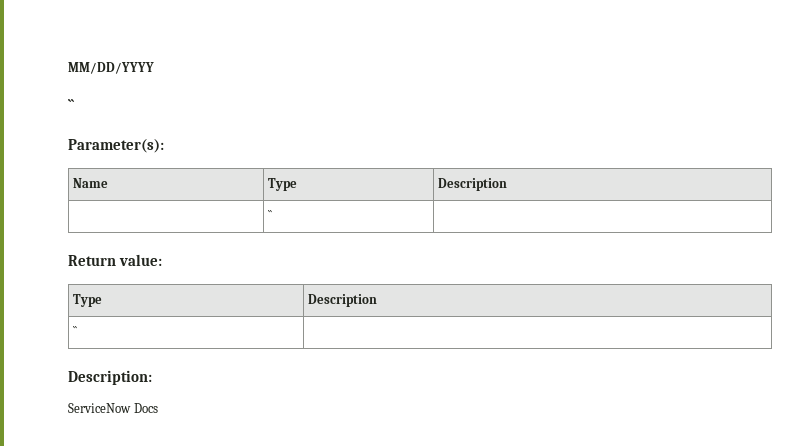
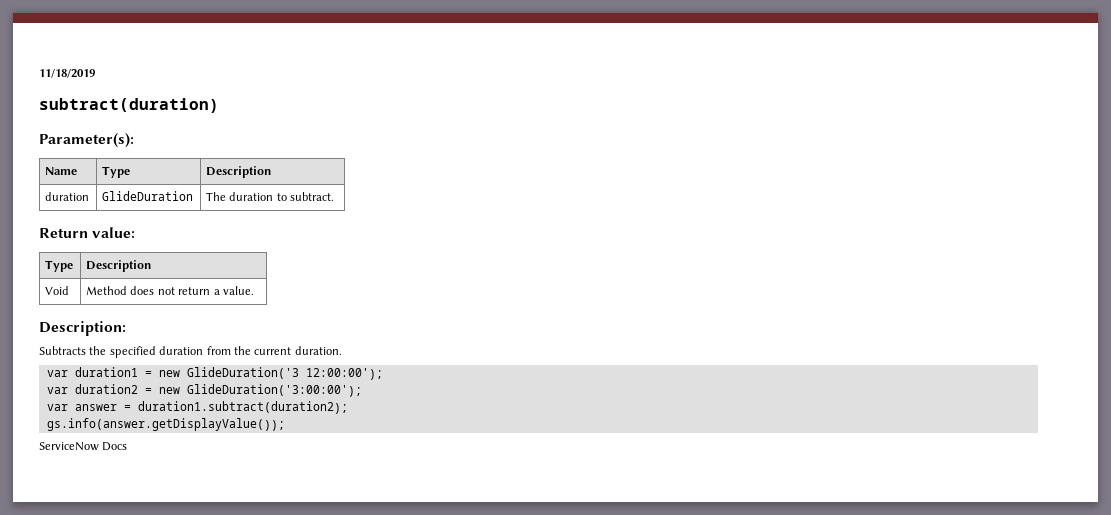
[68,62,154,74] [68,99,75,111] MM/DD/YYYY // `` -> [39,69,95,78] [39,98,219,113] 11/18/2019 // subtract(duration)
[268,210,273,220] [68,254,163,266] [73,294,103,307] [308,294,378,307] [73,326,78,336] [68,370,152,385] | `` | // Return value: // Type | Description // `` | // Description: -> [45,192,90,201] [102,191,194,201] [206,192,335,201] [39,227,136,238] [45,260,74,272] [86,260,153,272] [45,286,70,295] [86,286,254,295] [39,321,126,336] [39,346,342,358] [46,367,383,380] [46,384,362,397] [46,401,348,414] [46,418,285,431] duration | GlideDuration | The duration to subtract. // Return value: // Type | Description // Void | Method does not return a value. // Description: // Subtracts the specified duration from the current duration. // var duration1 = new GlideDuration('3 12:00:00'); // var duration2 = new GlideDuration('3:00:00'); // var answer = duration1.subtract(duration2); // gs.info(answer.getDisplayValue());

